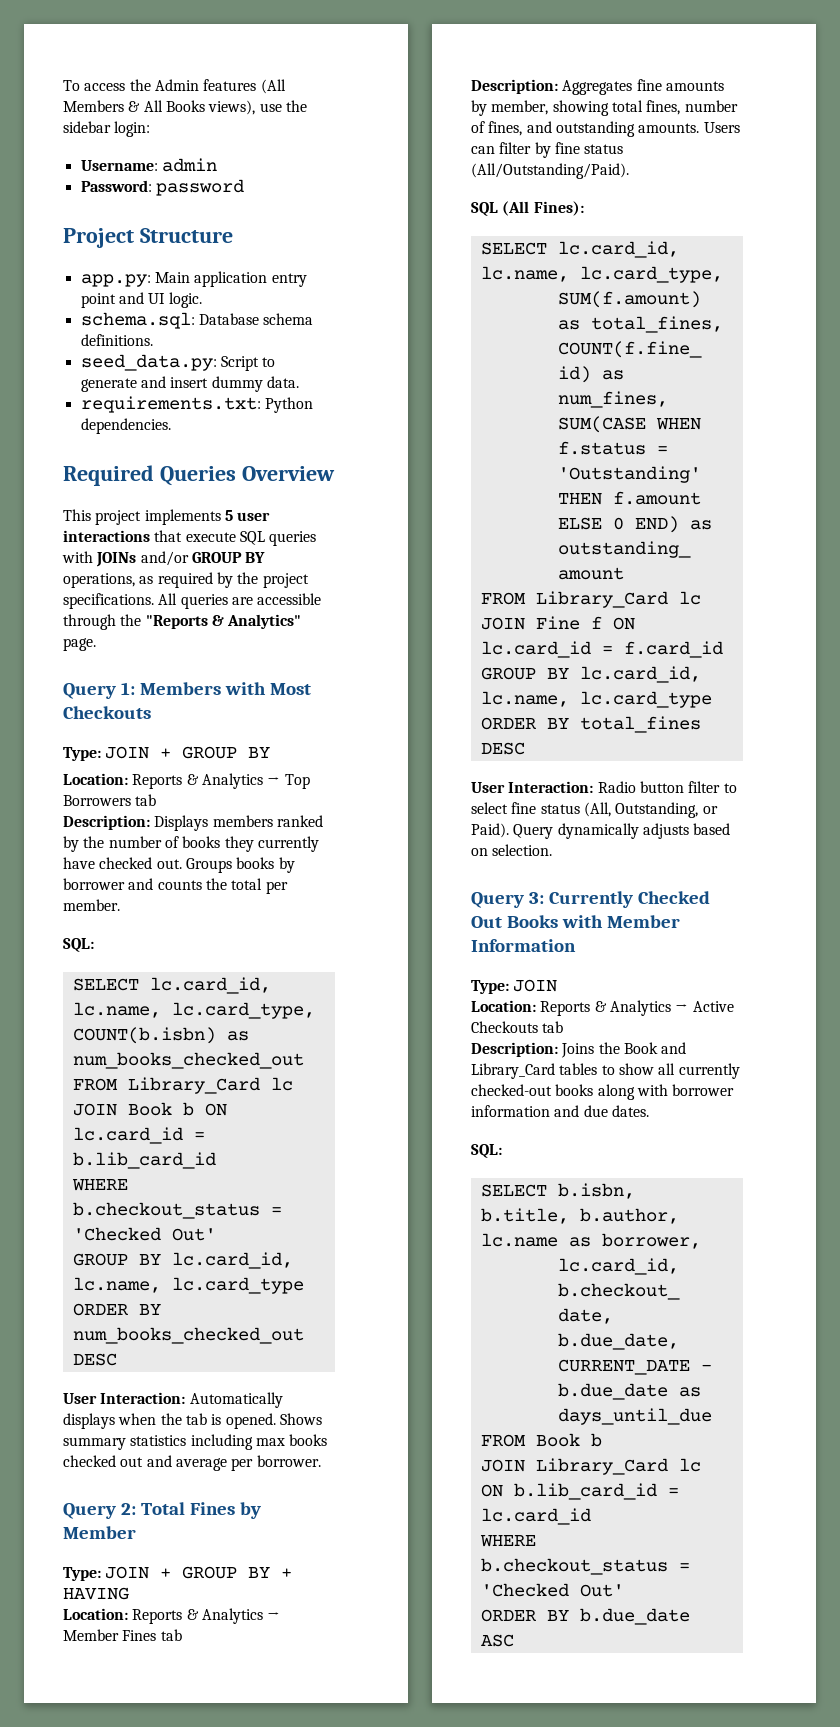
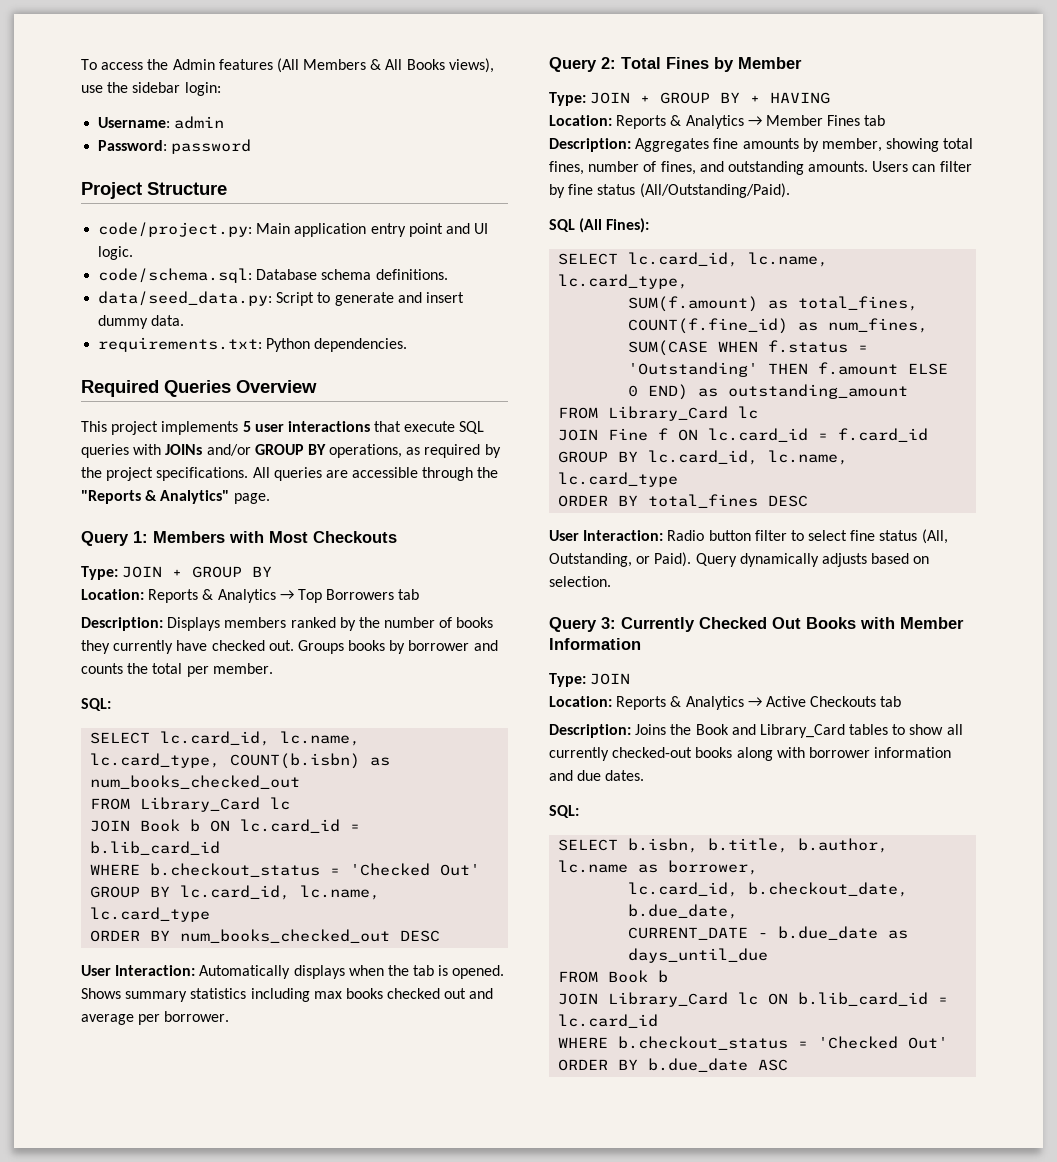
[80,274,151,287] app.py: -> [98,222,253,237] code/project.py:
[80,312,195,329] schema.sql: -> [98,268,253,283] code/schema.sql:
[80,354,217,371] seed_data.py: -> [98,291,273,306] data/seed_data.py:

